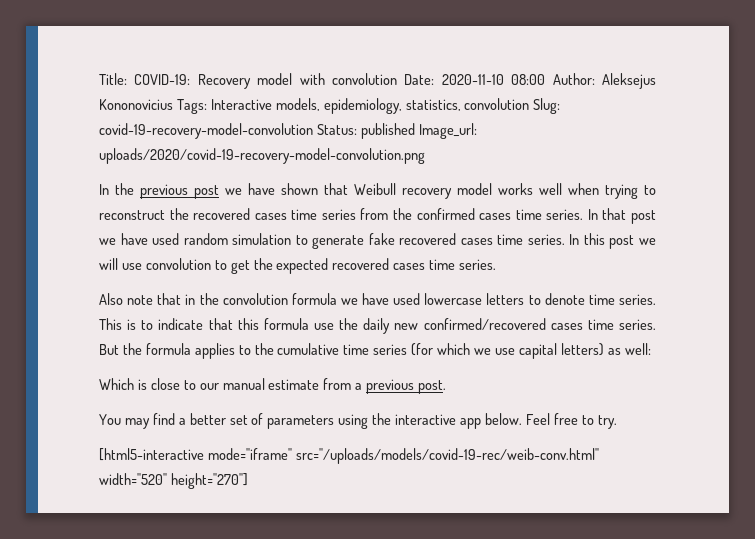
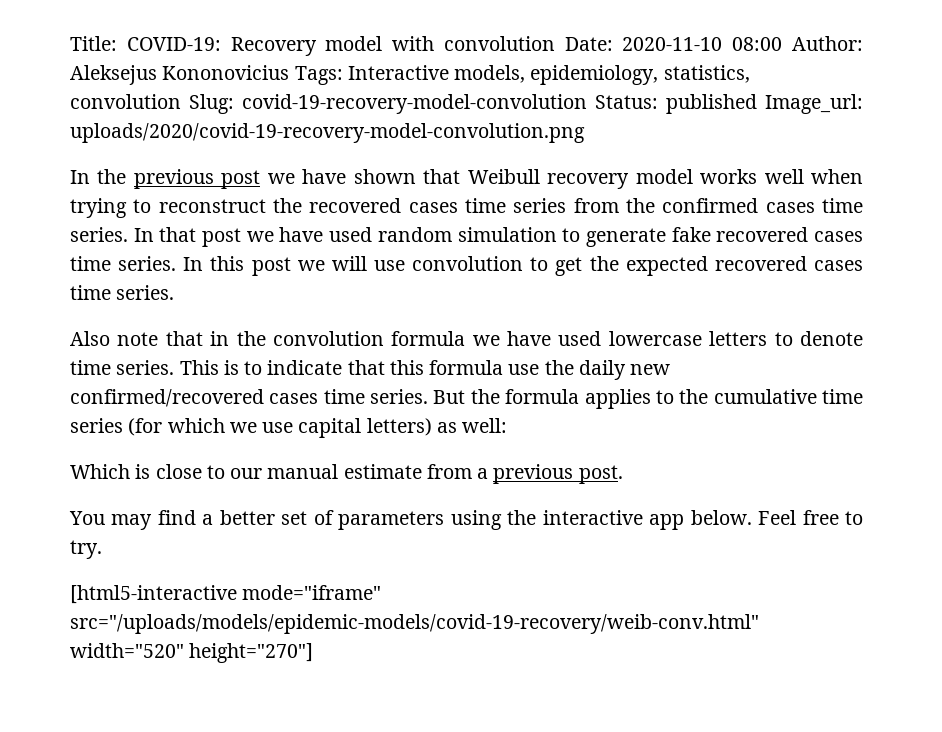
[295,448,599,464] src="/uploads/models/covid-19-rec/weib-conv.html" -> [70,614,759,634] src="/uploads/models/epidemic-models/covid-19-recovery/weib-conv.html"

